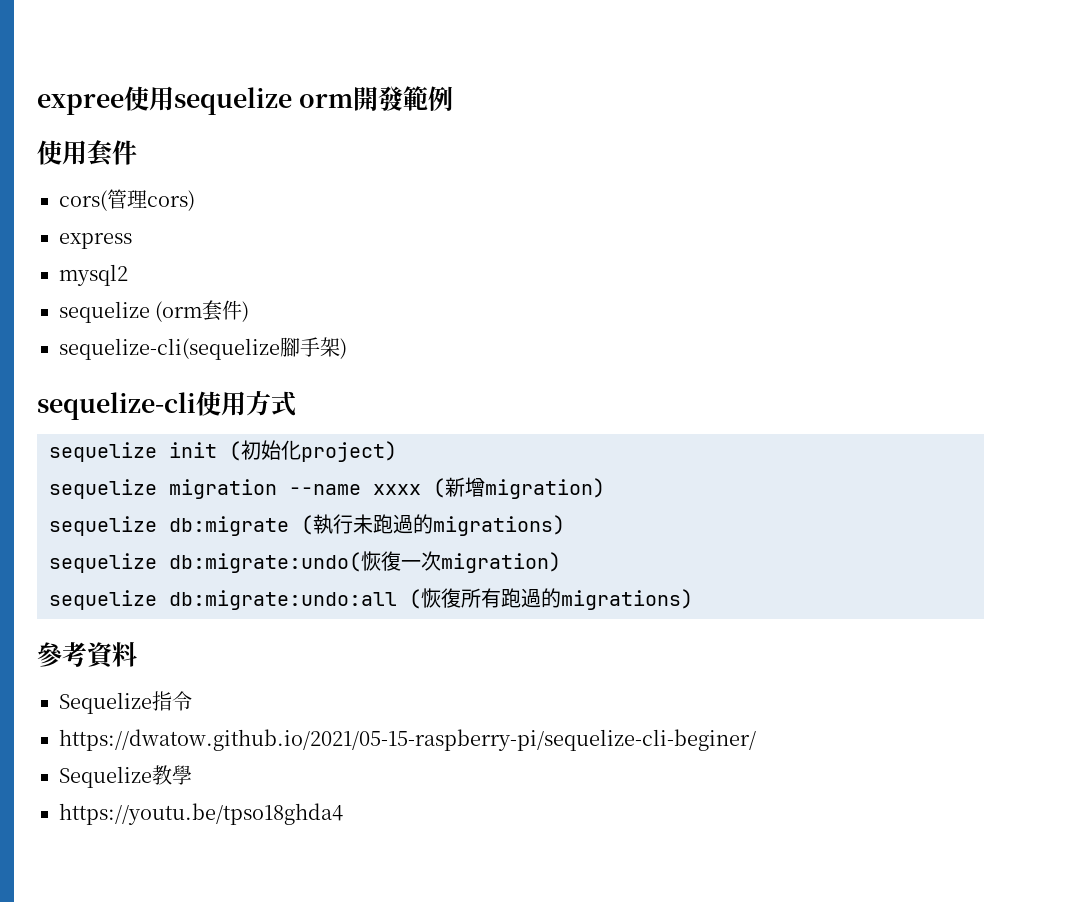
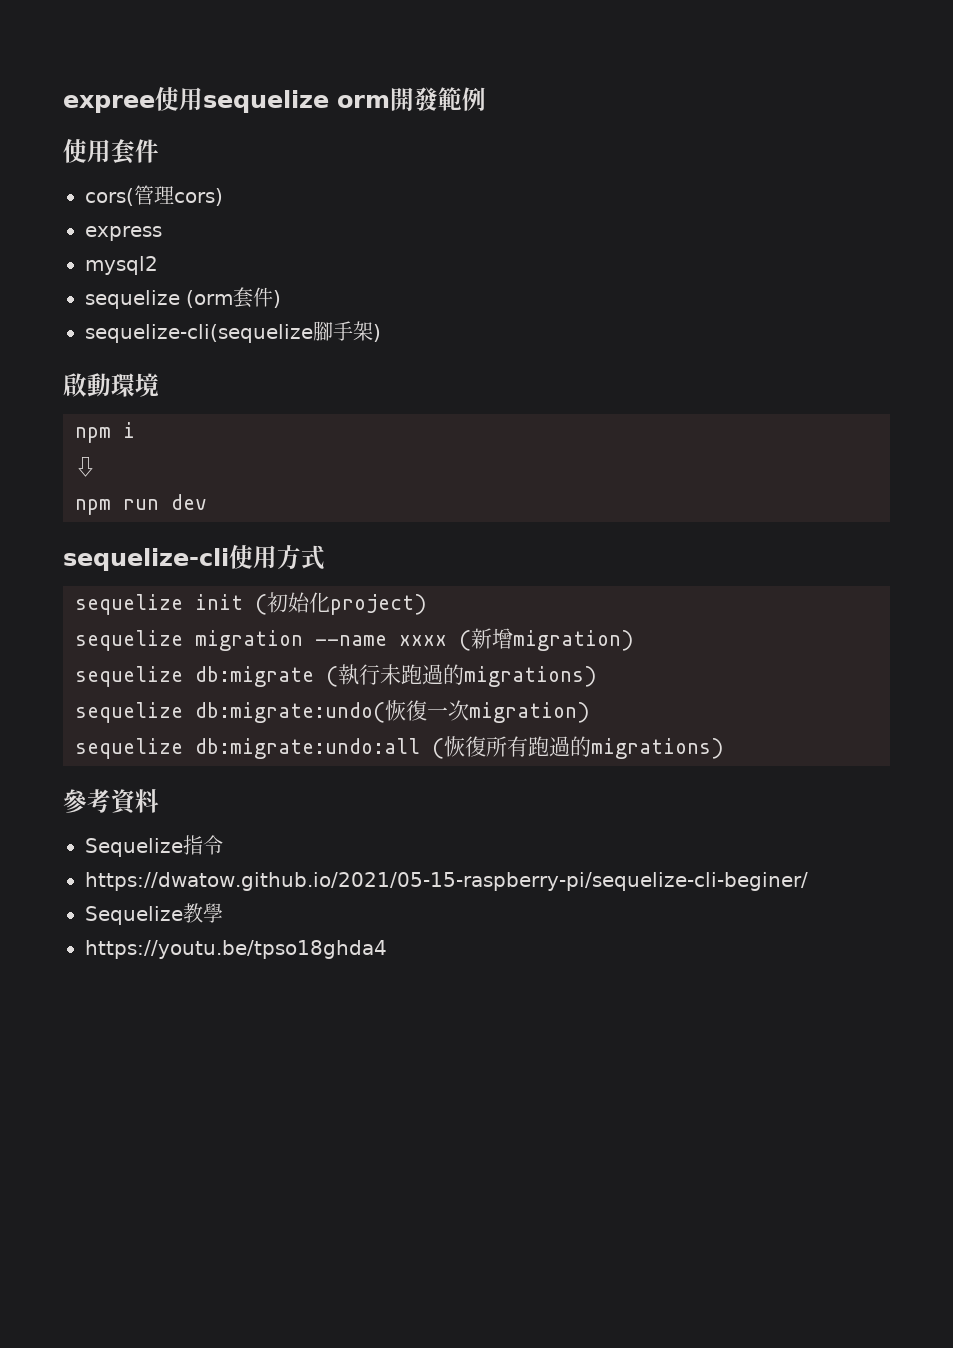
(347, 348) none -> [63,373,159,397] [75,422,135,443] [75,457,96,477] [75,494,207,515] // 啟動環境 // npm i // ⇩ // npm run dev

